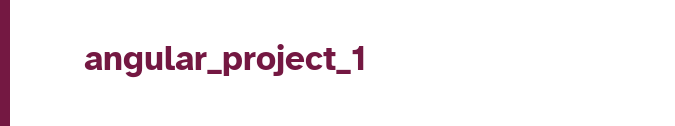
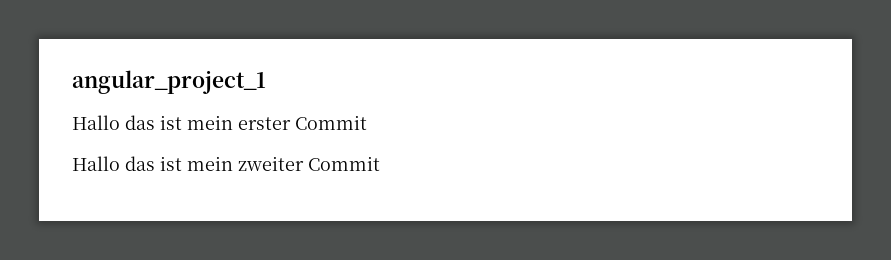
(367, 61) none -> [72,115,367,130] [72,156,380,171] // Hallo das ist mein erster Commit // Hallo das ist mein zweiter Commit

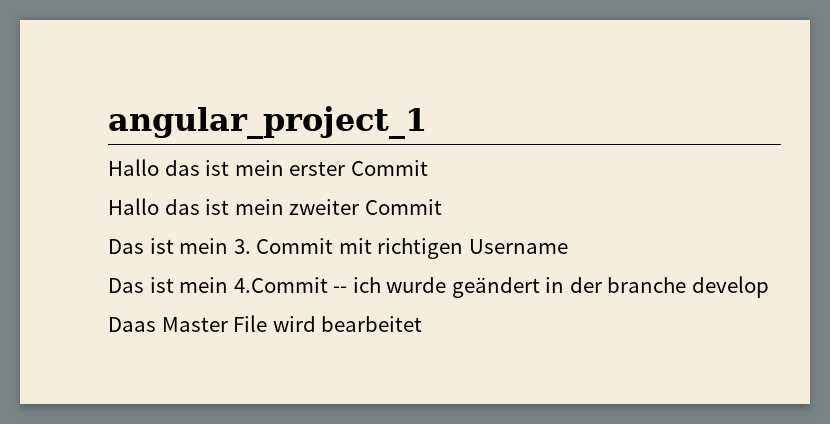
(380, 163) none -> [108,238,568,259] [108,276,769,298] [108,315,423,332] // Das ist mein 3. Commit mit richtigen Username // Das ist mein 4.Commit -- ich wurde geändert in der branche develop // Daas Master File wird bearbeitet

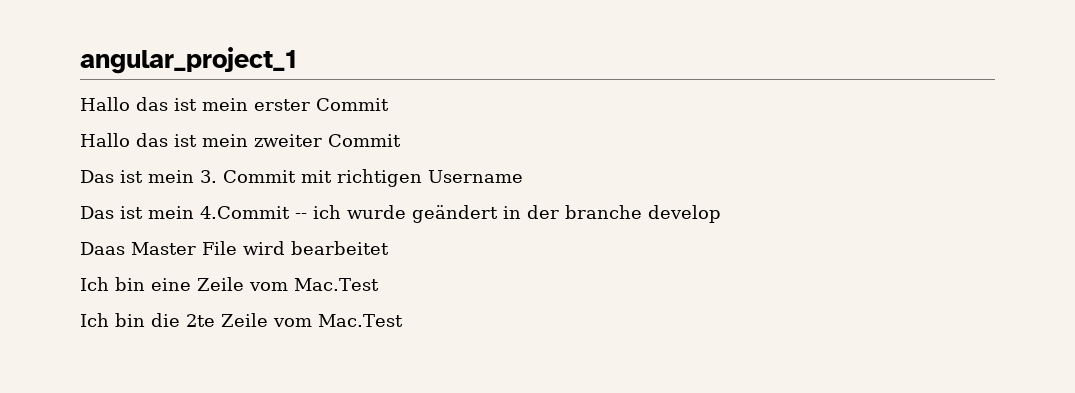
(423, 324) none -> [80,277,379,291] [80,313,403,327] // Ich bin eine Zeile vom Mac.Test // Ich bin die 2te Zeile vom Mac.Test

